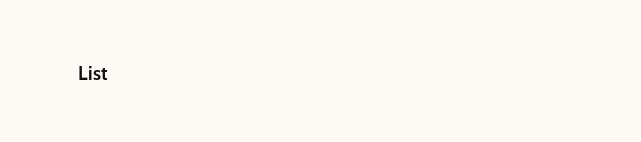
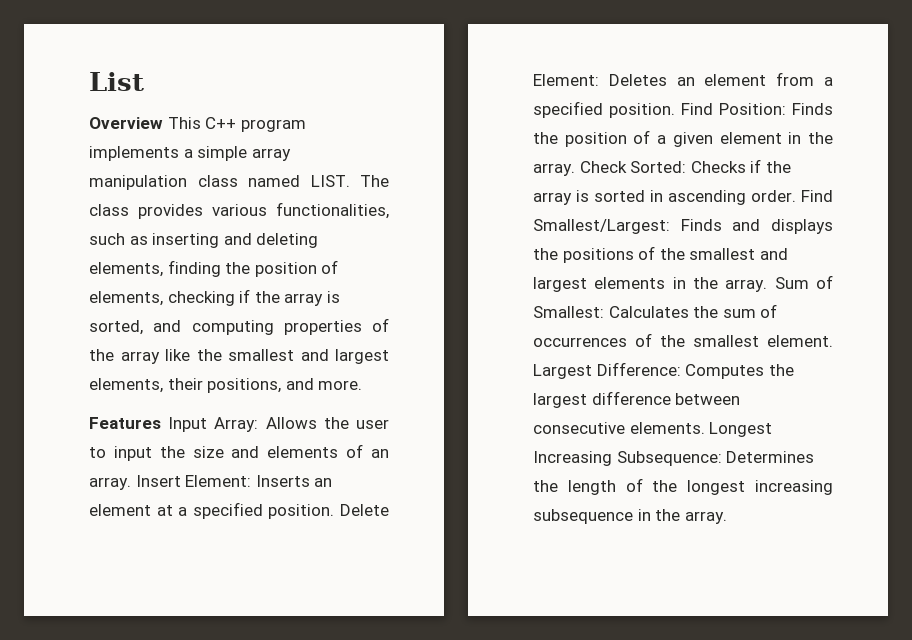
(108, 73) none -> [89,117,306,132] [89,146,291,161] [89,175,389,190] [89,202,389,219] [89,233,319,248] [89,260,339,277] [89,289,340,306] [89,318,389,335] [89,349,389,364] [89,378,363,393] [89,417,389,432] [89,444,389,461] [89,475,333,490] [89,502,389,519] [533,72,833,86] [533,101,833,118] [533,130,833,147] [533,159,791,176] [533,190,833,205] [533,219,833,234] [533,246,788,263] [533,275,833,292] [533,304,778,318] [533,333,833,347] [533,362,794,379] [533,391,741,408] [533,422,773,437] [533,451,815,466] [533,478,833,495] [533,509,727,524] // Overview This C++ program implements a simple array manipulation class named LIST. The class provides various functionalities, such as inserting and deleting elements, finding the position of elements, checking if the array is sorted, and computing properties of the array like the smallest and largest elements, their positions, and more. // Features Input Array: Allows the user to input the size and elements of an array. Insert Element: Inserts an element at a specified position. Delete Element: Deletes an element from a specified position. Find Position: Finds the position of a given element in the array. Check Sorted: Checks if the array is sorted in ascending order. Find Smallest/Largest: Finds and displays the positions of the smallest and largest elements in the array. Sum of Smallest: Calculates the sum of occurrences of the smallest element. Largest Difference: Computes the largest difference between consecutive elements. Longest Increasing Subsequence: Determines the length of the longest increasing subsequence in the array.

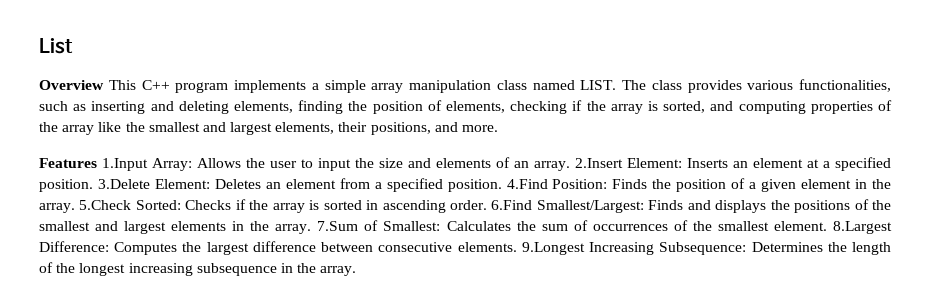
[168,417,208,432] Input -> [102,158,148,171] 1.Input
[135,475,181,487] Insert -> [575,158,623,168] 2.Insert
[340,504,389,516] Delete -> [97,179,150,189] 3.Delete
[681,103,713,115] Find -> [506,179,548,189] 4.Find
[579,161,627,173] Check -> [79,200,132,210] 5.Check
[801,190,833,202] Find -> [491,200,533,210] 6.Find
[774,277,809,289] Sum -> [317,221,359,231] 7.Sum
[533,364,592,379] Largest -> [833,221,893,234] 8.Largest
[709,422,773,437] Longest -> [521,242,585,255] 9.Longest

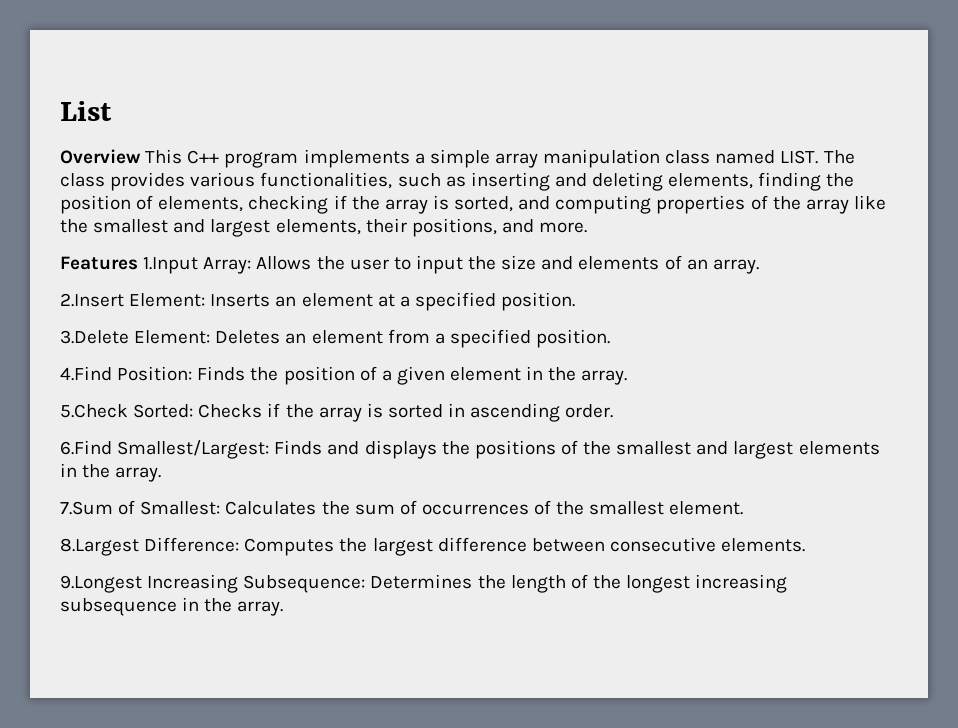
(570, 166) none -> (759, 266) //
(93, 185) none -> (576, 301) //
(502, 185) none -> (611, 338) //
(75, 208) none -> (628, 377) //
(487, 205) none -> (614, 411) //
(312, 229) none -> (162, 474) //
(827, 226) none -> (744, 508) //
(517, 247) none -> (806, 545) //

